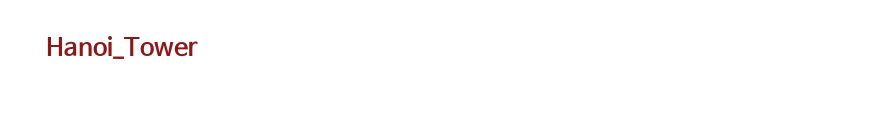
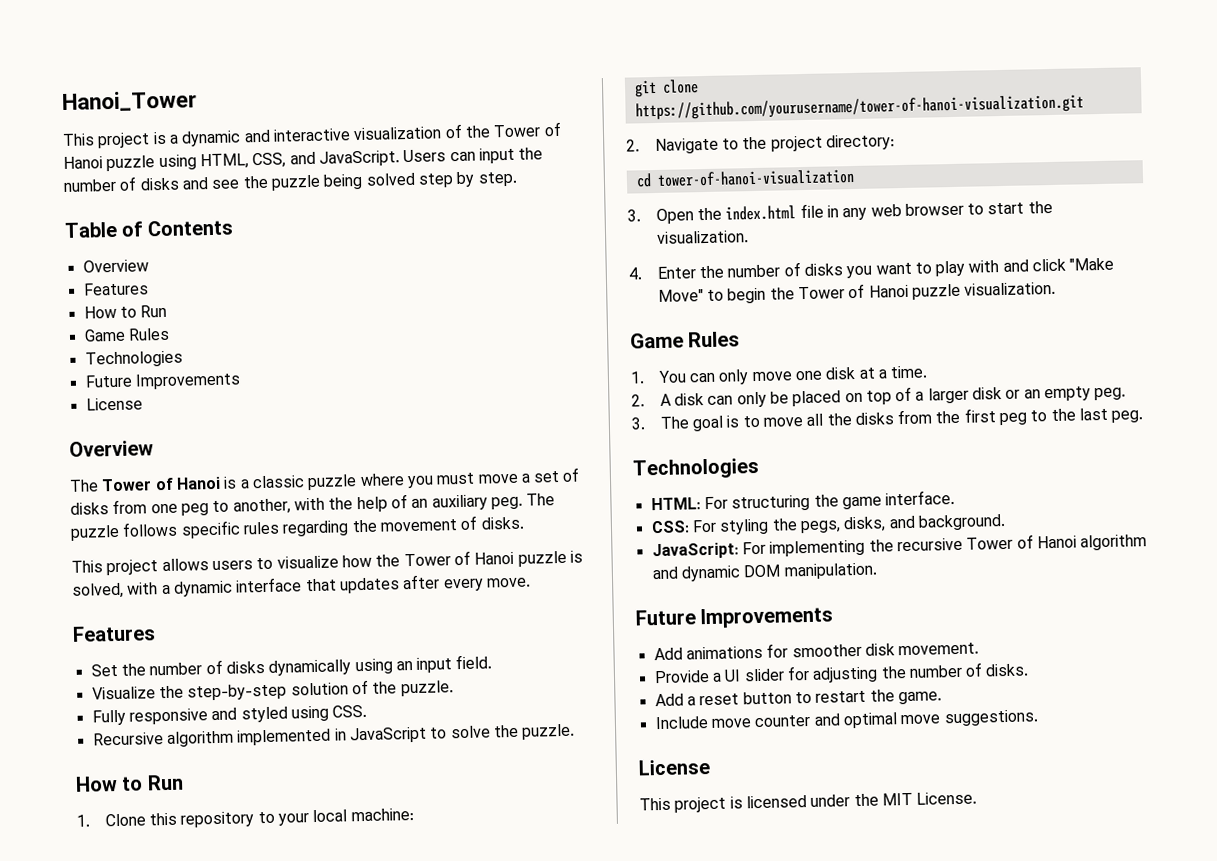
(198, 47) none -> [62,121,562,149] [63,147,544,172] [63,171,518,192] [64,219,233,238] [82,259,149,273] [82,282,149,296] [83,304,168,319] [83,327,170,342] [84,350,183,368] [84,372,241,390] [85,397,143,411] [69,440,154,457] [69,467,581,492] [70,493,556,516] [70,515,524,541] [71,550,583,576] [71,574,531,599] [72,625,156,642] [90,654,493,677] [91,679,454,701] [91,704,368,726] [92,723,576,748] [75,774,184,792] [76,808,414,828] [633,79,699,98] [634,94,1084,121] [626,134,895,155] [635,168,855,188] [627,200,1053,224] [655,230,749,244] [628,257,1115,280] [657,281,1057,304] [630,331,741,349] [630,365,928,385] [631,386,1127,408] [631,407,1144,432] [632,457,759,480] [650,489,956,512] [650,513,1006,535] [651,534,1148,560] [651,562,878,582] [635,606,834,629] [653,642,980,661] [653,662,1030,684] [654,689,942,707] [654,709,1039,730] [638,759,710,776] [639,791,978,813] // This project is a dynamic and interactive visualization of the Tower of Hanoi puzzle using HTML, CSS, and JavaScript. Users can input the number of disks and see the puzzle being solved step by step. // Table of Contents // Overview // Features // How to Run // Game Rules // Technologies // Future Improvements // License // Overview // The Tower of Hanoi is a classic puzzle where you must move a set of disks from one peg to another, with the help of an auxiliary peg. The puzzle follows specific rules regarding the movement of disks. // This project allows users to visualize how the Tower of Hanoi puzzle is solved, with a dynamic interface that updates after every move. // Features // Set the number of disks dynamically using an input field. // Visualize the step-by-step solution of the puzzle. // Fully responsive and styled using CSS. // Recursive algorithm implemented in JavaScript to solve the puzzle. // How to Run // 1. Clone this repository to your local machine: // git clone https://github.com/yourusername/tower-of-hanoi-visualization.git // 2. Navigate to the project directory: // cd tower-of-hanoi-visualization // 3. Open the index.html file in any web browser to start the visualization. // 4. Enter the number of disks you want to play with and click "Make Move" to begin the Tower of Hanoi puzzle visualization. // Game Rules // 1. You can only move one disk at a time. // 2. A disk can only be placed on top of a larger disk or an empty peg. // 3. The goal is to move all the disks from the first peg to the last peg. // Technologies // HTML: For structuring the game interface. // CSS: For styling the pegs, disks, and background. // JavaScript: For implementing the recursive Tower of Hanoi algorithm and dynamic DOM manipulation. // Future Improvements // Add animations for smoother disk movement. // Provide a UI slider for adjusting the number of disks. // Add a reset button to restart the game. // Include move counter and optimal move suggestions. // License // This project is licensed under the MIT License.

